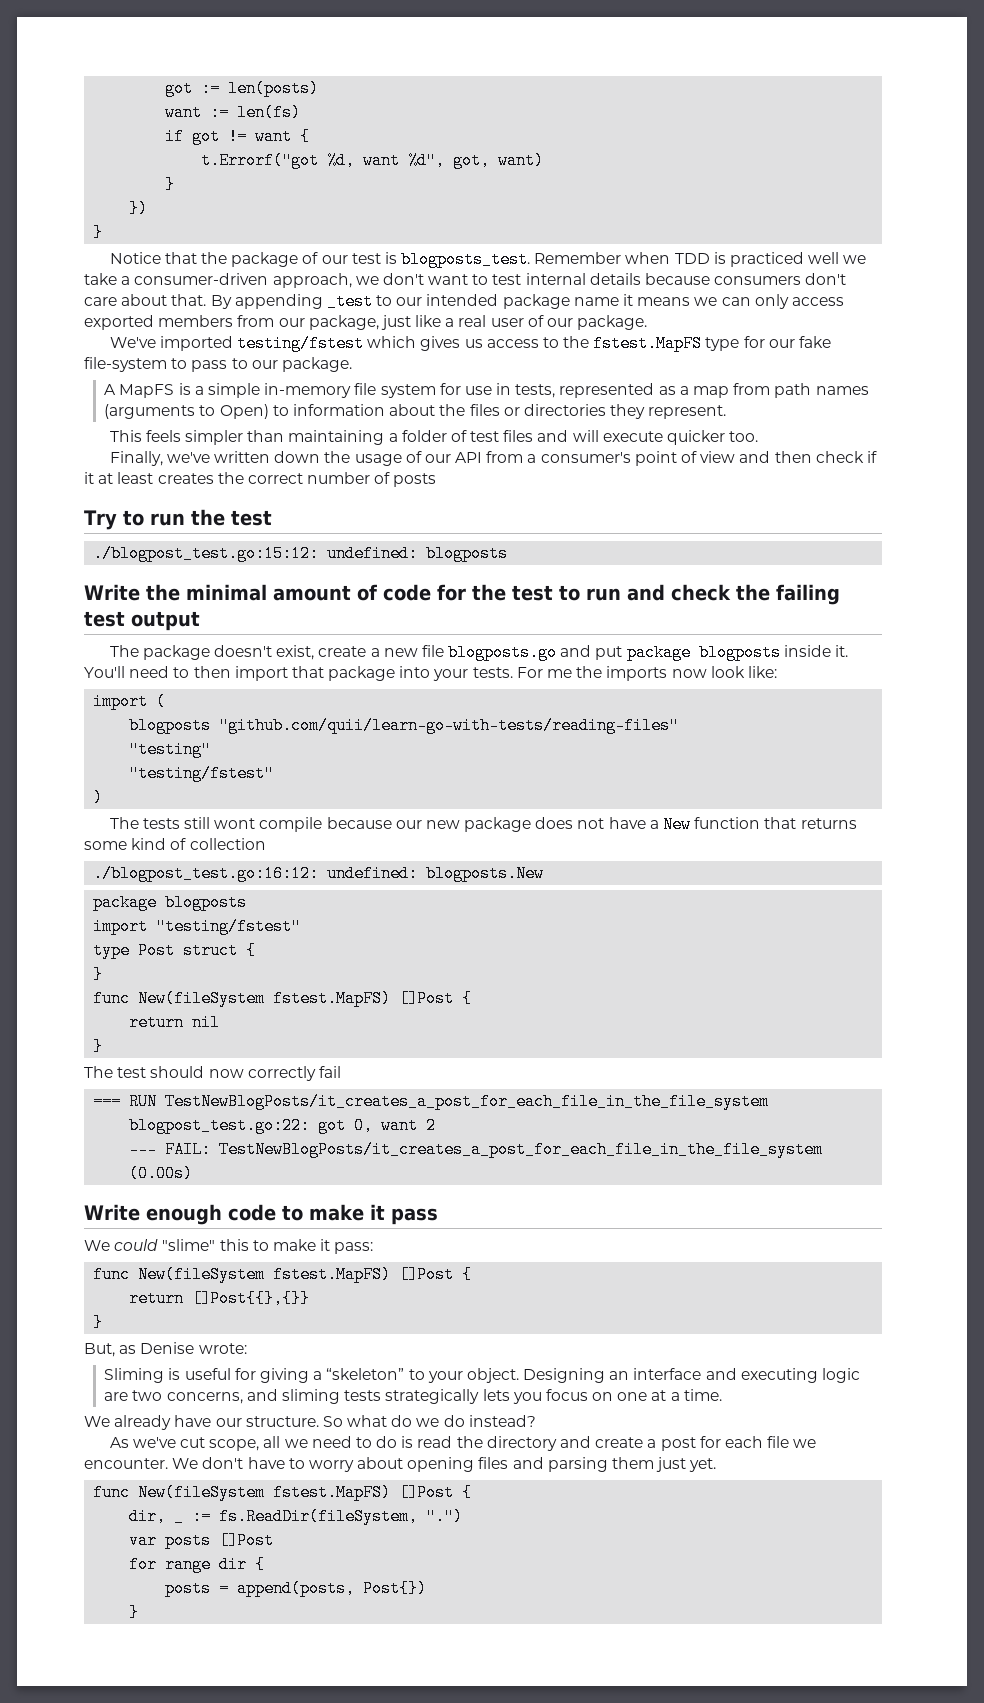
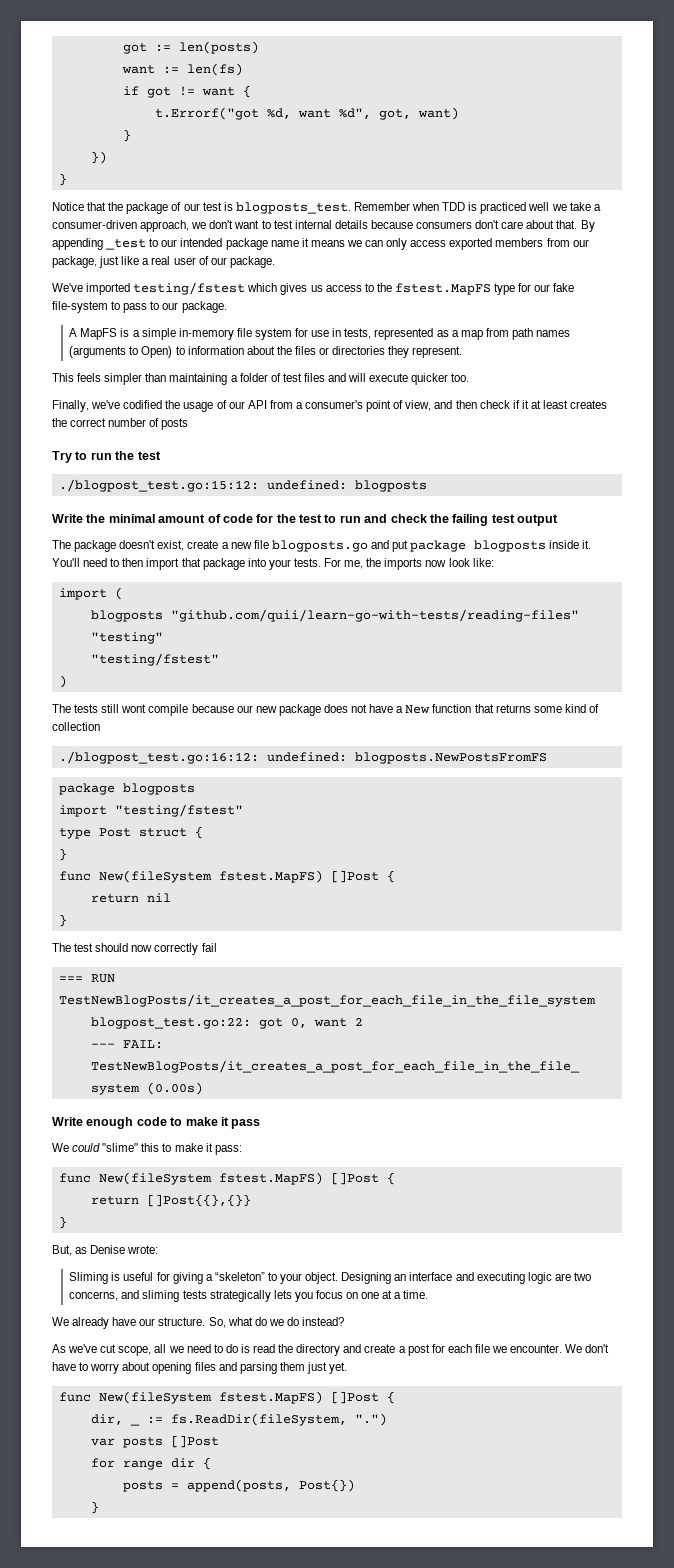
[213,451,321,463] written down -> [123,400,163,409] codified
[700,451,736,463] view -> [405,400,432,411] view,
[547,669,573,678] me -> [344,560,364,569] me,
[426,865,545,882] blogposts.New -> [354,752,547,764] blogposts.NewPostsFromFS
[322,1416,343,1427] So -> [208,1317,226,1328] So,

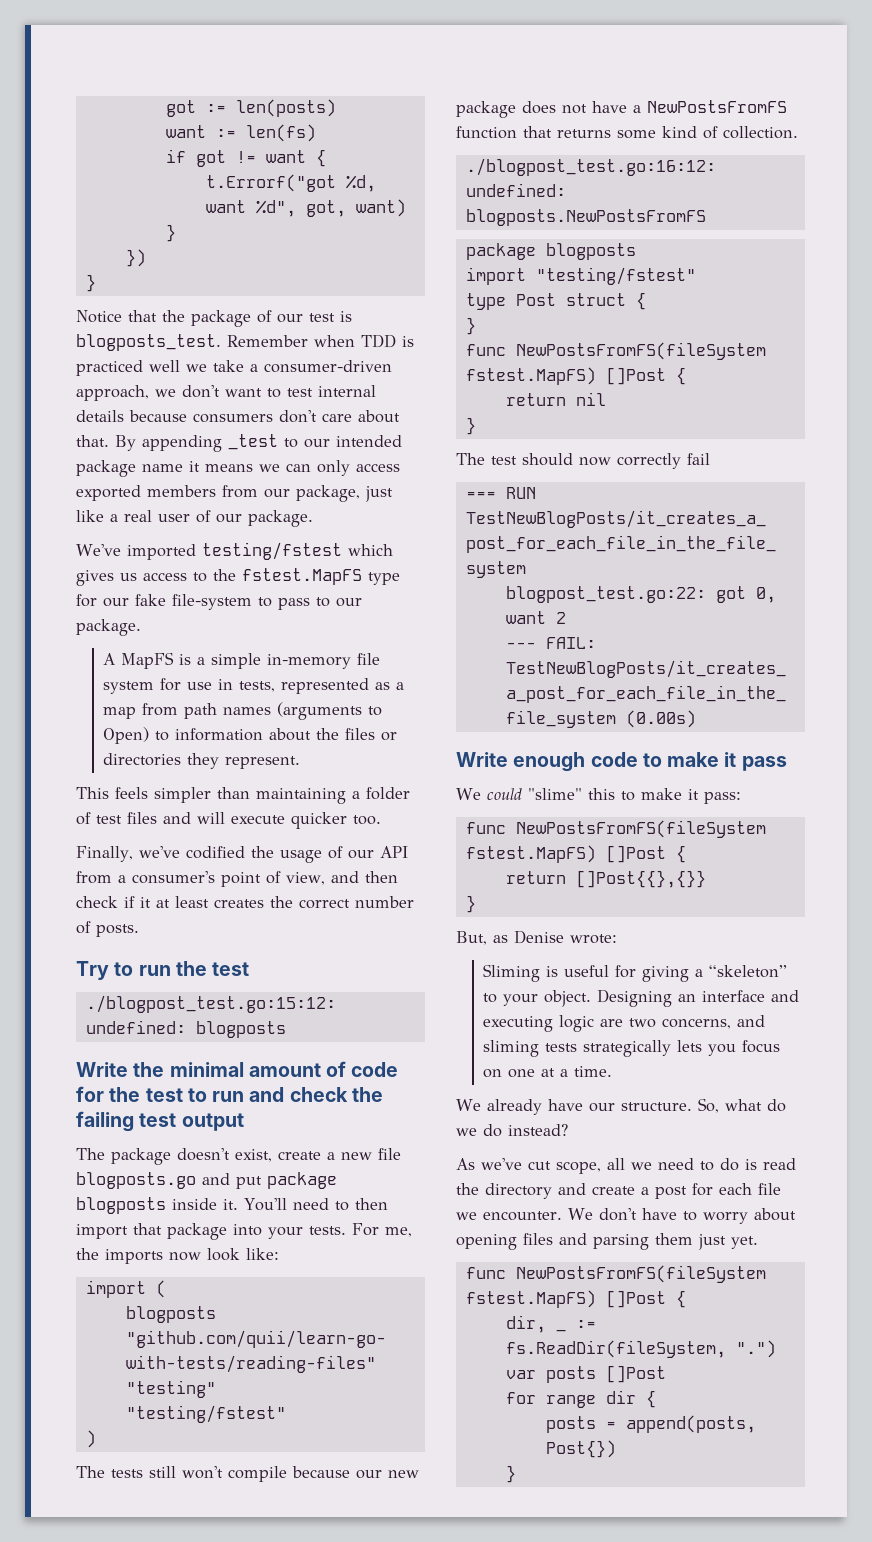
[161,418,189,430] posts -> [96,924,139,937] posts.
[121,704,147,713] wont -> [182,1466,223,1479] won't
[405,705,431,714] New -> [647,100,787,113] NewPostsFromFS
[52,722,100,731] collection -> [723,126,798,139] collection.
[98,870,212,883] New(fileSystem -> [515,342,766,360] NewPostsFromFS(fileSystem
[98,1172,212,1185] New(fileSystem -> [515,820,766,838] NewPostsFromFS(fileSystem
[98,1391,212,1404] New(fileSystem -> [515,1265,766,1283] NewPostsFromFS(fileSystem

